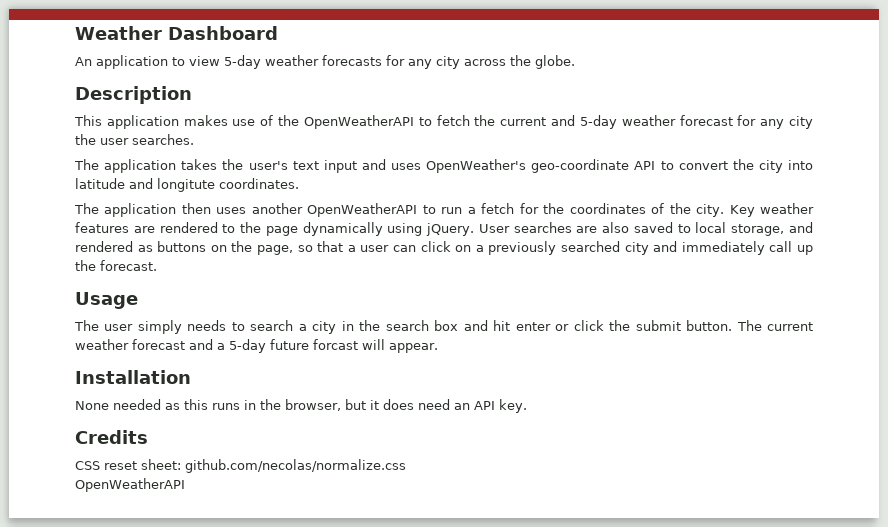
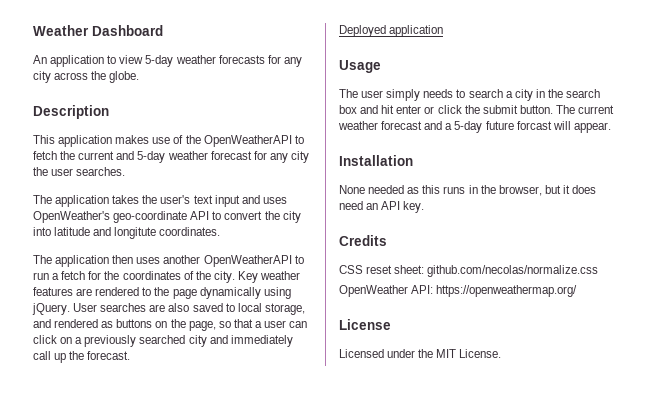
(157, 265) none -> [339,25,444,37] // Deployed application
[75,478,185,492] OpenWeatherAPI -> [339,285,578,297] [339,319,391,330] [339,349,502,358] OpenWeather API: https://openweathermap.org/ // License // Licensed under the MIT License.

